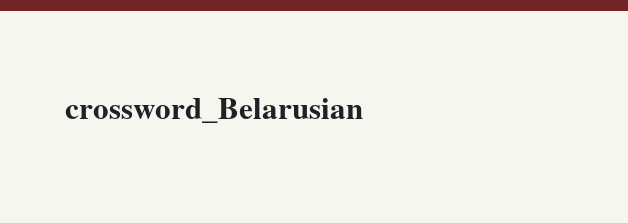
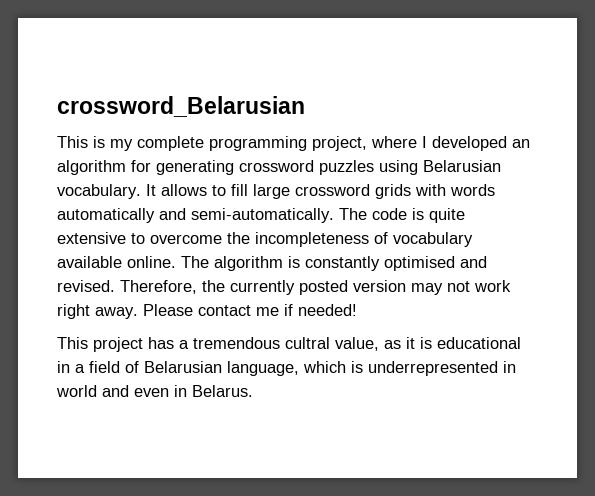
(363, 110) none -> [57,136,530,151] [57,160,501,175] [57,184,495,199] [57,208,465,223] [57,232,473,247] [57,256,487,271] [57,280,511,295] [57,304,357,319] [57,337,521,352] [57,361,516,376] [56,385,253,397] // This is my complete programming project, where I developed an algorithm for generating crossword puzzles using Belarusian vocabulary. It allows to fill large crossword grids with words automatically and semi-automatically. The code is quite extensive to overcome the incompleteness of vocabulary available online. The algorithm is constantly optimised and revised. Therefore, the currently posted version may not work right away. Please contact me if needed! // This project has a tremendous cultral value, as it is educational in a field of Belarusian language, which is underrepresented in world and even in Belarus.

